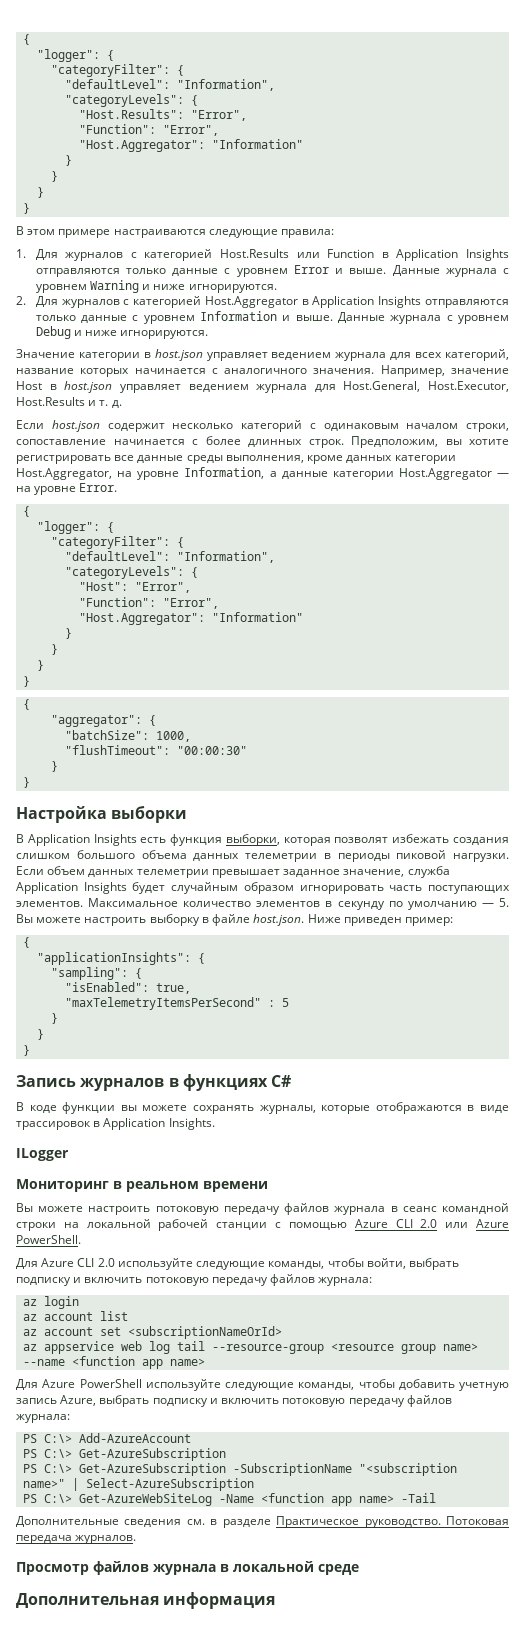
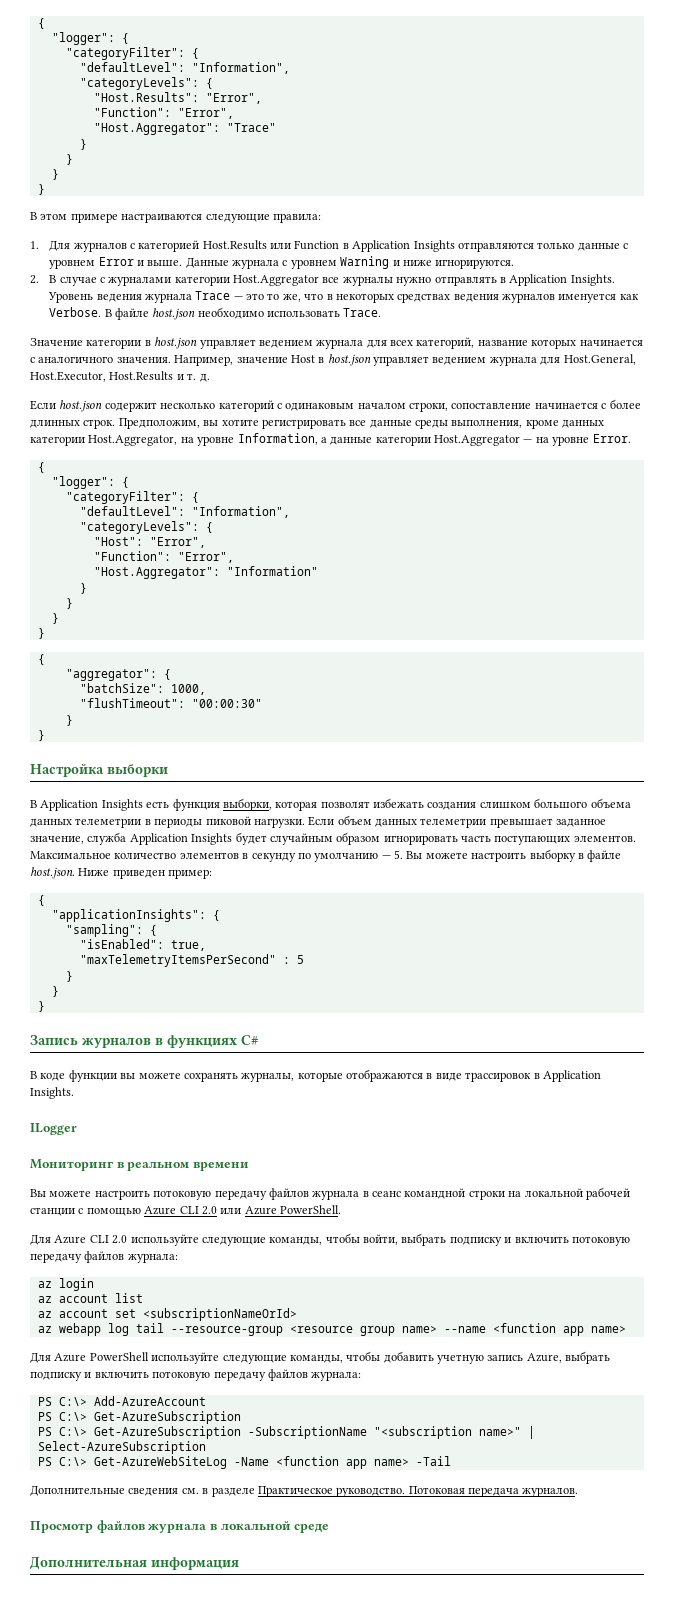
[212,139,304,149] "Information" -> [226,123,276,132] "Trace"
[35,296,510,308] [35,311,510,324] [35,326,209,339] Для журналов с категорией Host.Aggregator в Application Insights отправляются только данные с уровнем Information и выше. Данные журнала с уровнем Debug и ниже игнорируются. -> [49,274,615,286] [48,291,639,303] [49,307,382,320] В случае с журналами категории Host.Aggregator все журналы нужно отправлять в Application Insights. Уровень ведения журнала Trace — это то же, что в некоторых средствах ведения журналов именуется как Verbose. В файле host.json необходимо использовать Trace.
[44,1341,143,1354] appservice web -> [58,1323,101,1336] webapp

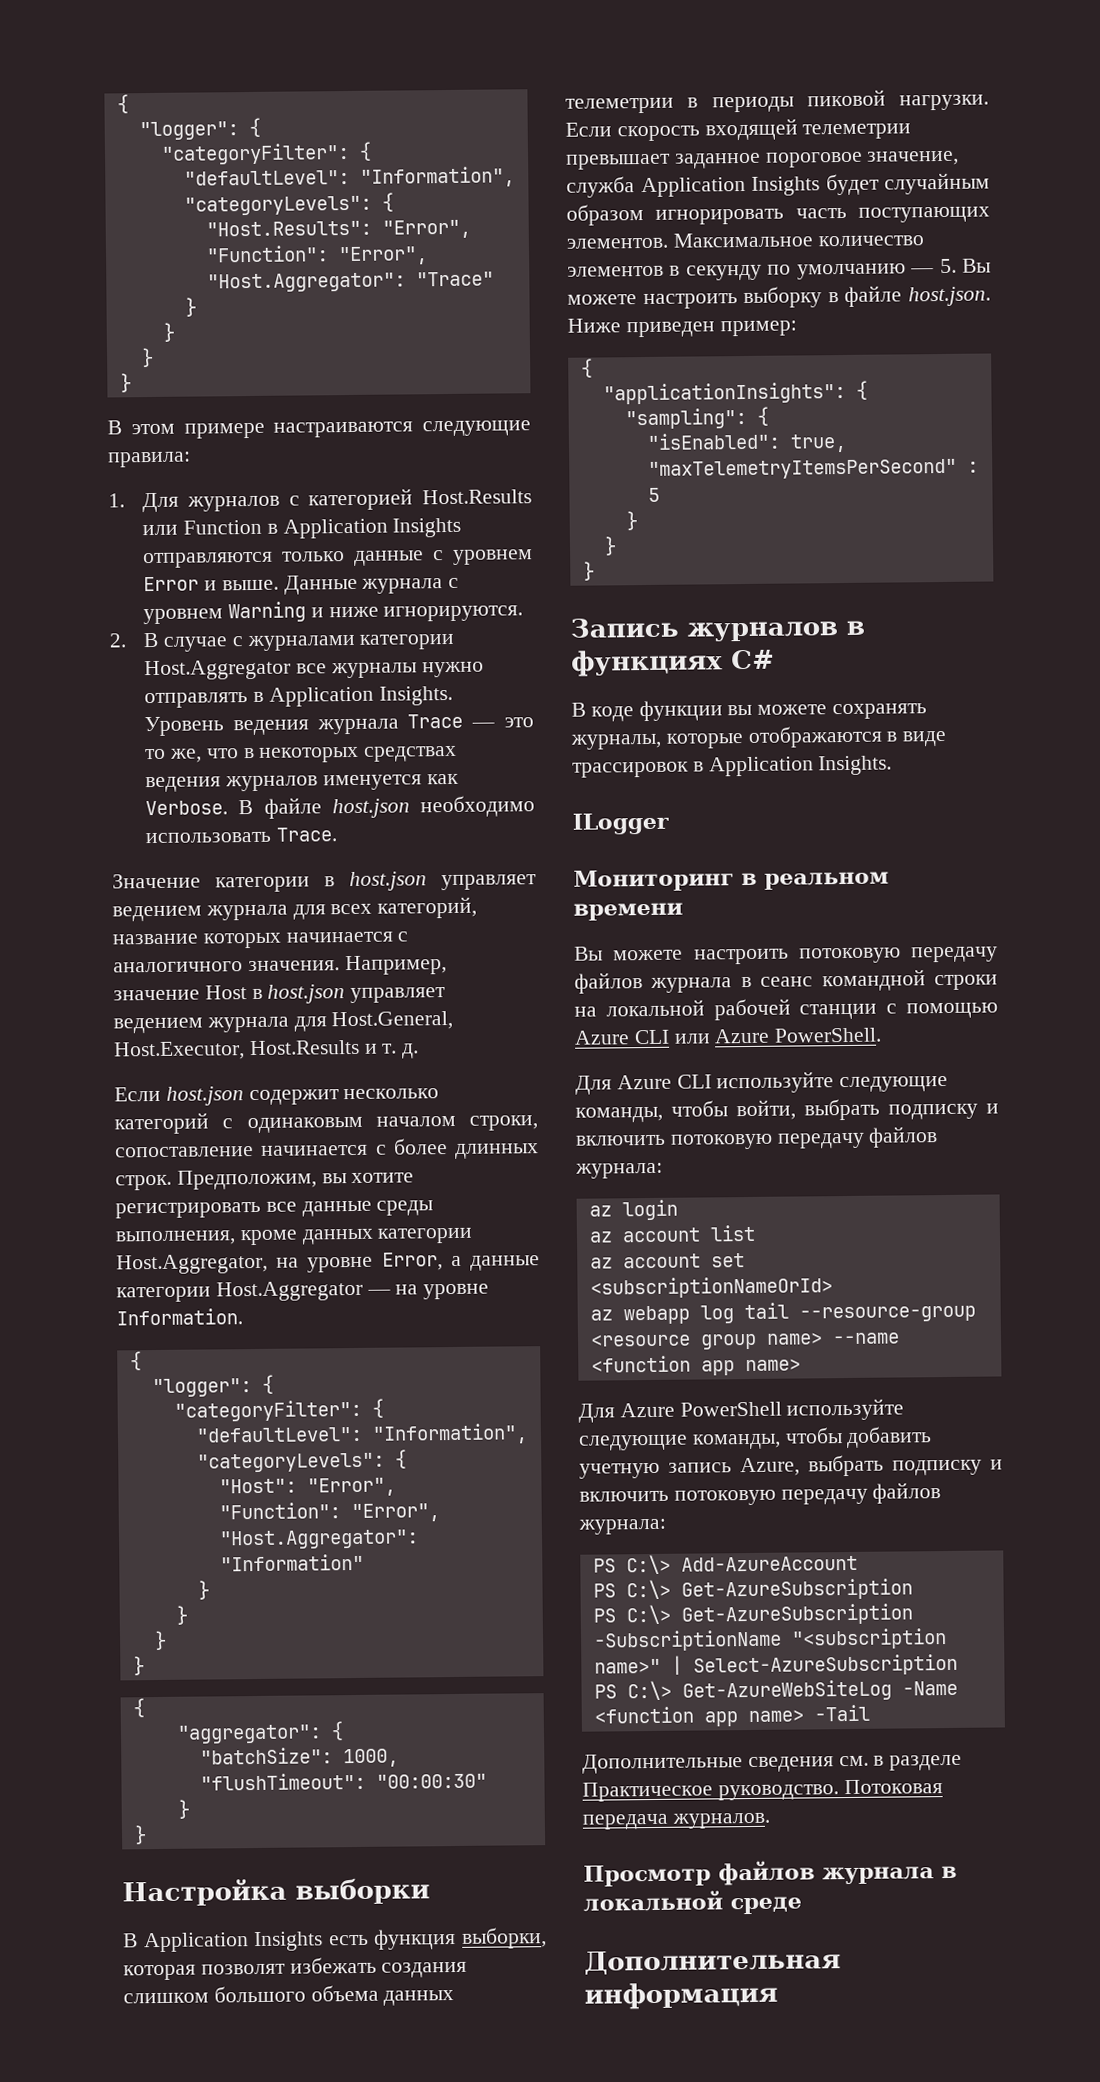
[237,433,318,445] Information, -> [381,1252,443,1271] Error,
[592,434,631,443] Error. -> [116,1308,243,1326] Information.
[337,815,417,827] объем данных -> [616,118,798,142] скорость входящей
(607, 823) none -> [765,151,863,168] пороговое
[201,1206,217,1215] 2.0 -> (670, 1037) none
[112,1235,128,1244] 2.0 -> (712, 1081) none

